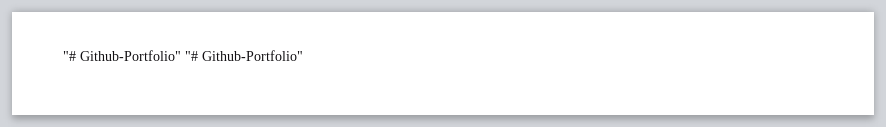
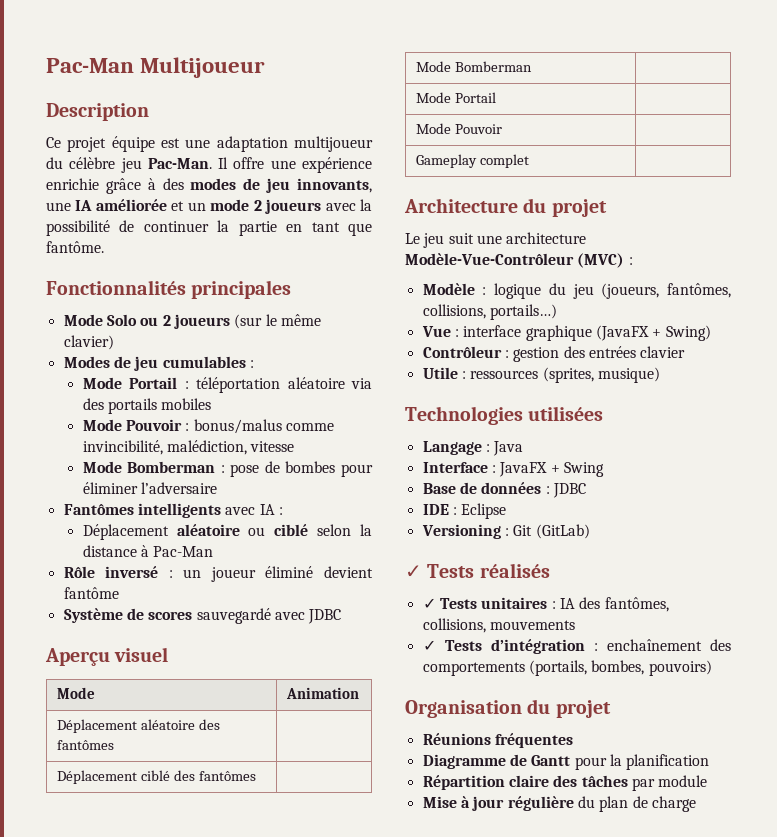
[63,50,303,61] "# Github-Portfolio" "# Github-Portfolio" -> [46,57,266,78] [46,103,149,121] [46,136,374,152] [46,157,372,173] [46,178,372,194] [46,199,373,214] [46,220,372,236] [46,241,104,253] [46,280,292,299] [63,314,321,329] [63,335,114,350] [63,356,254,371] [82,377,372,393] [82,398,212,414] [82,419,334,434] [82,440,295,455] [82,461,373,477] [82,482,217,494] [63,503,283,518] [82,524,372,540] [82,545,214,557] [63,566,373,582] [63,587,119,599] [63,608,342,624] [45,647,169,666] [56,687,95,699] [285,687,359,699] [56,719,220,733] [56,740,114,750] [56,770,256,784] [415,61,532,72] [415,92,496,103] [415,123,502,134] [415,154,529,168] [404,198,607,217] [405,232,587,248] [405,253,633,268] [422,283,731,299] [422,304,557,320] [421,325,711,341] [422,346,686,362] [422,367,660,383] [405,406,604,425] [422,441,524,456] [422,462,604,477] [422,482,586,498] [422,503,507,519] [421,524,590,539] [405,563,550,578] [422,597,669,612] [422,618,575,633] [422,639,731,654] [422,660,712,676] [405,699,611,718] [422,733,573,748] [422,754,710,770] [422,775,708,791] [422,796,696,812] Pac-Man Multijoueur // Description // Ce projet équipe est une adaptation multijoueur du célèbre jeu Pac-Man. Il offre une expérience enrichie grâce à des modes de jeu innovants, une IA améliorée et un mode 2 joueurs avec la possibilité de continuer la partie en tant que fantôme. // Fonctionnalités principales // Mode Solo ou 2 joueurs (sur le même clavier) // Modes de jeu cumulables : // Mode Portail : téléportation aléatoire via des portails mobiles // Mode Pouvoir : bonus/malus comme invincibilité, malédiction, vitesse // Mode Bomberman : pose de bombes pour éliminer l’adversaire // Fantômes intelligents avec IA : // Déplacement aléatoire ou ciblé selon la distance à Pac-Man // Rôle inversé : un joueur éliminé devient fantôme // Système de scores sauvegardé avec JDBC // Aperçu visuel // Mode | Animation // Déplacement aléatoire des fantômes | // Déplacement ciblé des fantômes | // Mode Bomberman | // Mode Portail | // Mode Pouvoir | // Gameplay complet | // Architecture du projet // Le jeu suit une architecture Modèle-Vue-Contrôleur (MVC) : // Modèle : logique du jeu (joueurs, fantômes, collisions, portails…) // Vue : interface graphique (JavaFX + Swing) // Contrôleur : gestion des entrées clavier // Utile : ressources (sprites, musique) // Technologies utilisées // Langage : Java // Interface : JavaFX + Swing // Base de données : JDBC // IDE : Eclipse // Versioning : Git (GitLab) // ✓ Tests réalisés // ✓ Tests unitaires : IA des fantômes, collisions, mouvements // ✓ Tests d’intégration : enchaînement des comportements (portails, bombes, pouvoirs) // Organisation du projet // Réunions fréquentes // Diagramme de Gantt pour la planification // Répartition claire des tâches par module // Mise à jour régulière du plan de charge

